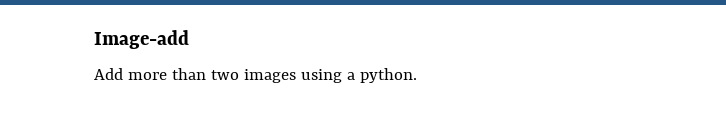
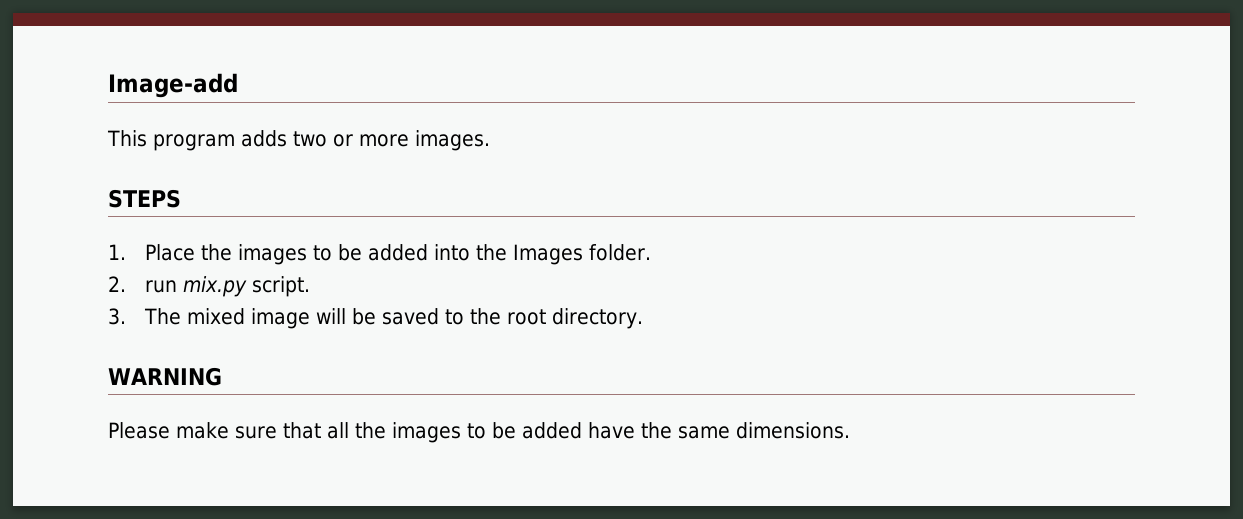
[94,68,417,83] Add more than two images using a python. -> [107,130,490,151] [108,189,181,208] [108,244,651,265] [108,276,310,297] [108,308,643,329] [108,367,222,386] [108,422,850,443] This program adds two or more images. // STEPS // 1. Place the images to be added into the Images folder. // 2. run mix.py script. // 3. The mixed image will be saved to the root directory. // WARNING // Please make sure that all the images to be added have the same dimensions.

